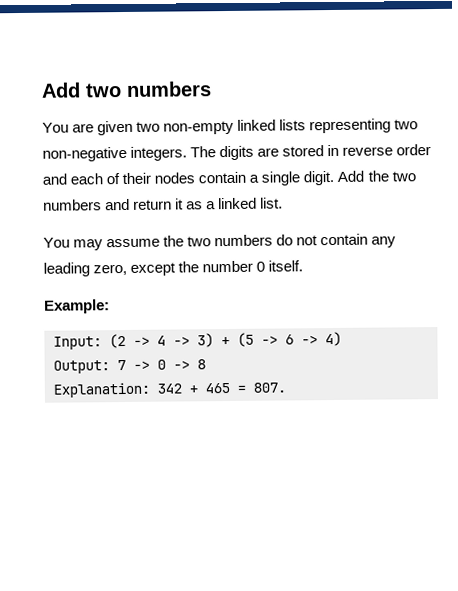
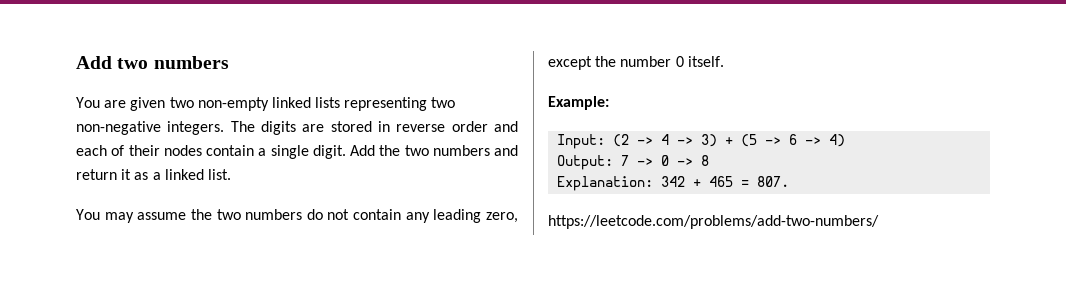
(286, 387) none -> [548,215,879,229] // https://leetcode.com/problems/add-two-numbers/

